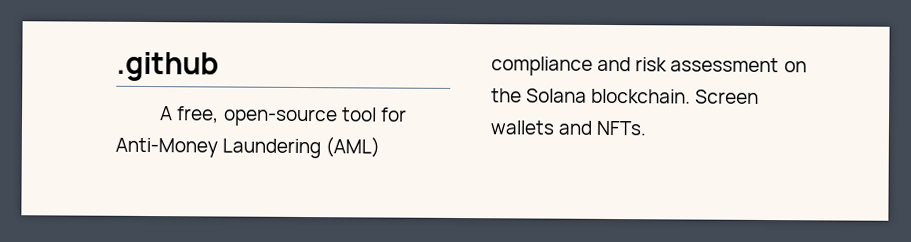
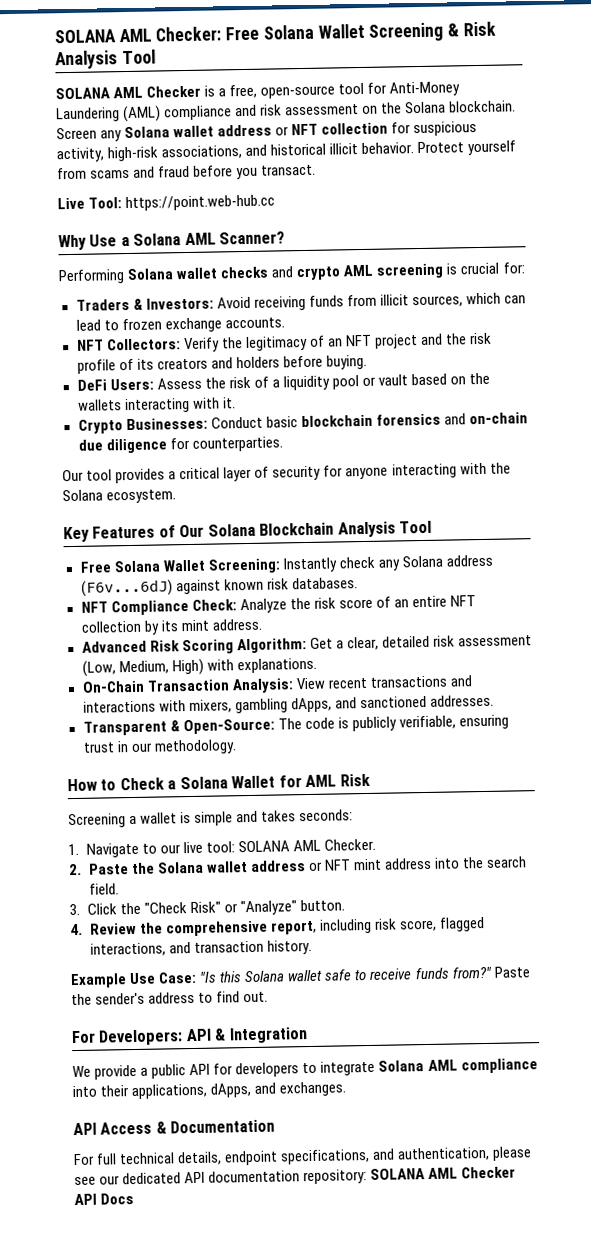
[116,51,219,82] [159,106,174,121] .github // A -> [54,21,496,44] [55,49,156,70] [55,85,227,100] SOLANA AML Checker: Free Solana Wallet Screening & Risk Analysis Tool // SOLANA AML Checker is a
[490,120,648,136] wallets and NFTs. -> [100,121,478,142] [56,140,517,163] [57,164,317,180] [57,194,276,212] [58,231,286,251] [58,262,525,285] [75,292,526,311] [75,317,285,333] [76,332,493,353] [76,354,367,374] [76,372,491,391] [77,397,236,414] [77,412,528,434] [77,436,283,454] [62,462,511,484] [62,489,177,504] [63,520,433,543] [79,554,493,574] [80,577,358,597] [80,595,477,616] [80,618,263,635] [81,635,532,655] [81,657,317,677] [81,675,473,694] [82,694,494,714] [82,714,509,736] [82,739,237,755] [67,773,371,792] [68,809,354,829] [68,838,377,858] [68,856,528,876] [88,883,119,895] [69,899,345,916] [70,917,485,937] [89,939,312,957] [70,966,530,989] [71,991,269,1006] [71,1027,308,1046] [72,1058,538,1080] [72,1081,347,1100] [73,1119,275,1136] [73,1146,533,1166] [74,1166,517,1186] [74,1193,135,1206] any Solana wallet address or NFT collection for suspicious activity, high-risk associations, and historical illicit behavior. Protect yourself from scams and fraud before you transact. // Live Tool: https://point.web-hub.cc // Why Use a Solana AML Scanner? // Performing Solana wallet checks and crypto AML screening is crucial for: // Traders & Investors: Avoid receiving funds from illicit sources, which can lead to frozen exchange accounts. // NFT Collectors: Verify the legitimacy of an NFT project and the risk profile of its creators and holders before buying. // DeFi Users: Assess the risk of a liquidity pool or vault based on the wallets interacting with it. // Crypto Businesses: Conduct basic blockchain forensics and on-chain due diligence for counterparties. // Our tool provides a critical layer of security for anyone interacting with the Solana ecosystem. // Key Features of Our Solana Blockchain Analysis Tool // Free Solana Wallet Screening: Instantly check any Solana address (F6v...6dJ) against known risk databases. // NFT Compliance Check: Analyze the risk score of an entire NFT collection by its mint address. // Advanced Risk Scoring Algorithm: Get a clear, detailed risk assessment (Low, Medium, High) with explanations. // On-Chain Transaction Analysis: View recent transactions and interactions with mixers, gambling dApps, and sanctioned addresses. // Transparent & Open-Source: The code is publicly verifiable, ensuring trust in our methodology. // How to Check a Solana Wallet for AML Risk // Screening a wallet is simple and takes seconds: // 1. Navigate to our live tool: SOLANA AML Checker. // 2. Paste the Solana wallet address or NFT mint address into the search field. // 3. Click the "Check Risk" or "Analyze" button. // 4. Review the comprehensive report, including risk score, flagged interactions, and transaction history. // Example Use Case: "Is this Solana wallet safe to receive funds from?" Paste the sender's address to find out. // For Developers: API & Integration // We provide a public API for developers to integrate Solana AML compliance into their applications, dApps, and exchanges. // API Access & Documentation // For full technical details, endpoint specifications, and authentication, please see our dedicated API documentation repository: SOLANA AML Checker API Docs

